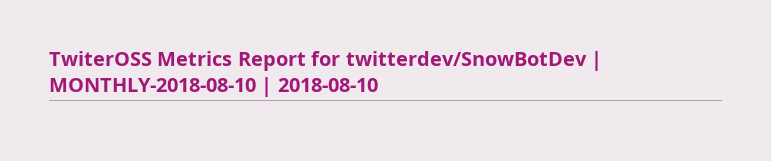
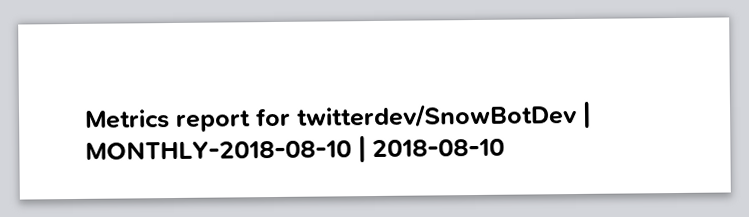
[49,51,306,71] TwiterOSS Metrics Report -> [84,109,251,132] Metrics report

